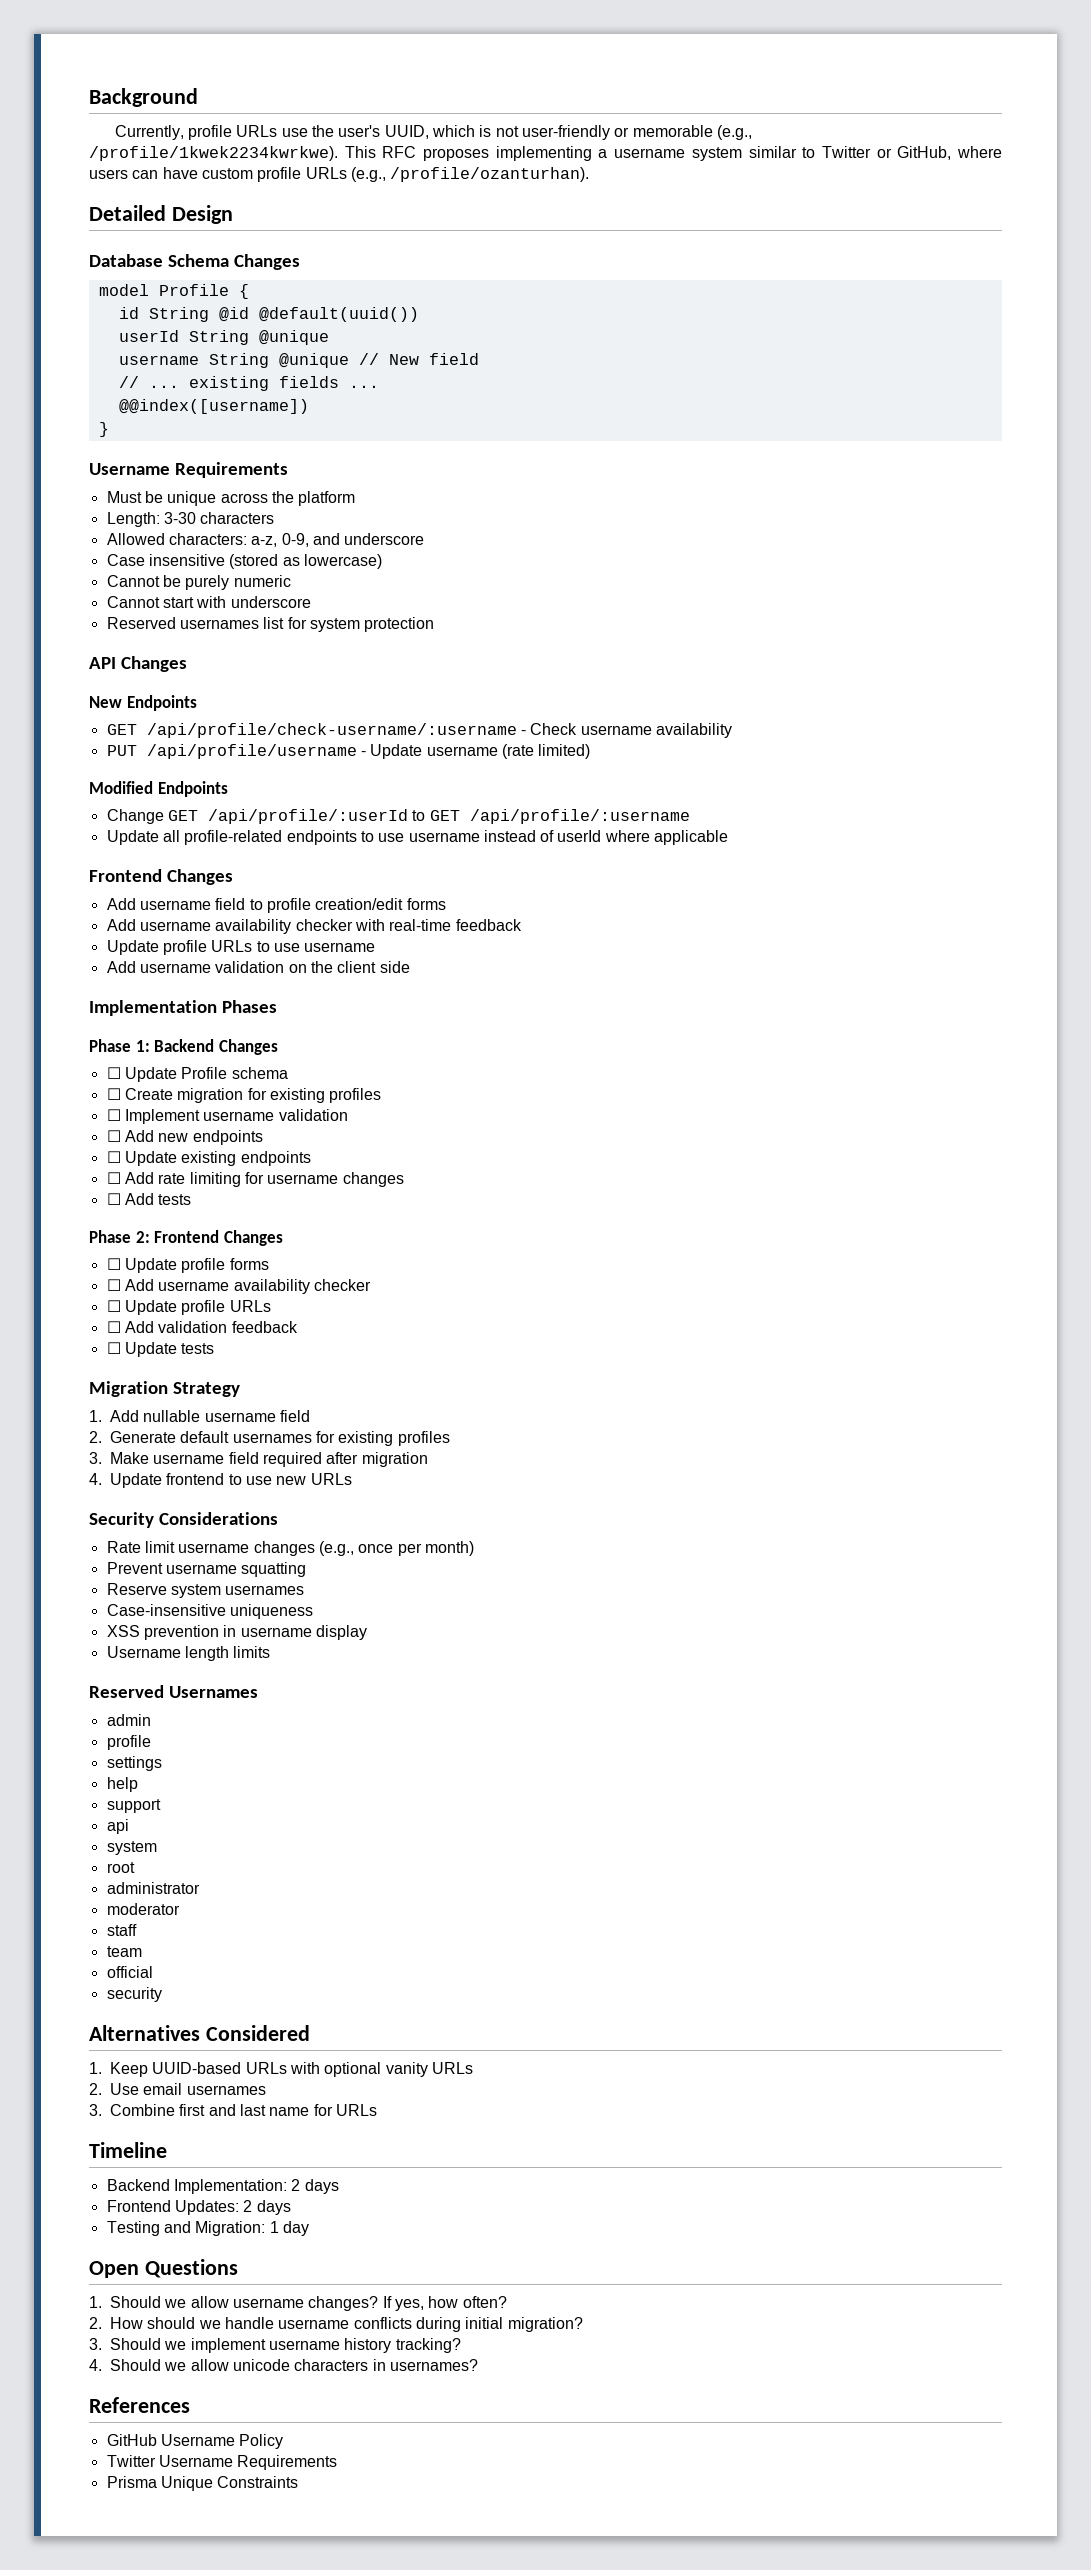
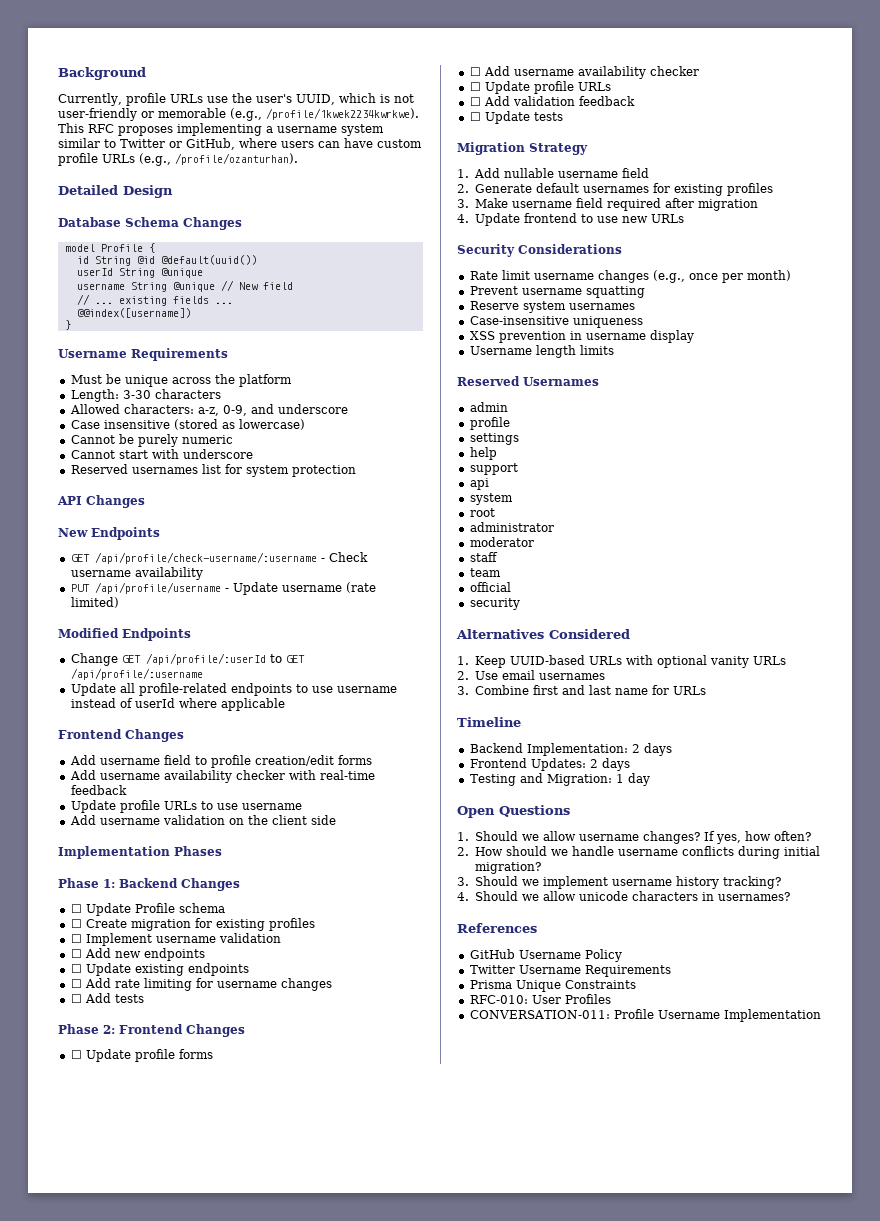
(299, 2482) none -> [469,994,611,1004] [469,1009,821,1022] // RFC-010: User Profiles // CONVERSATION-011: Profile Username Implementation

